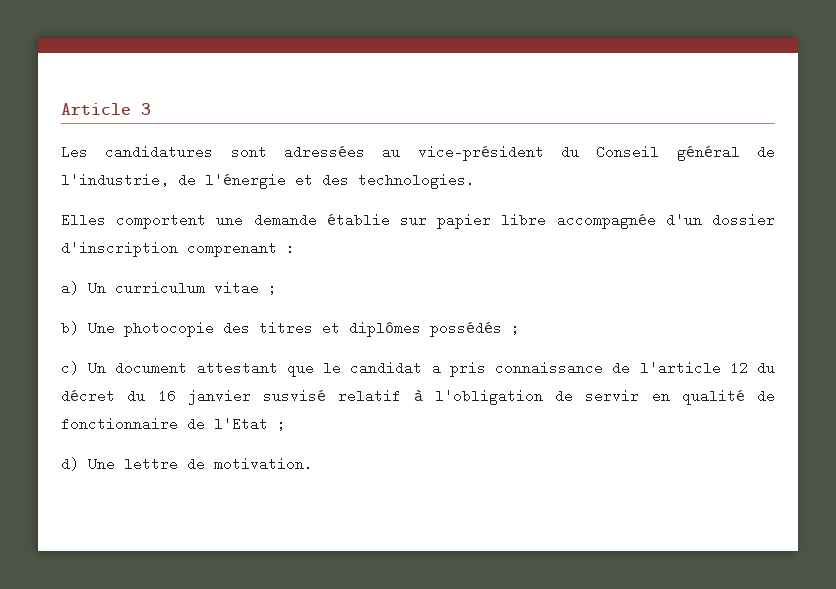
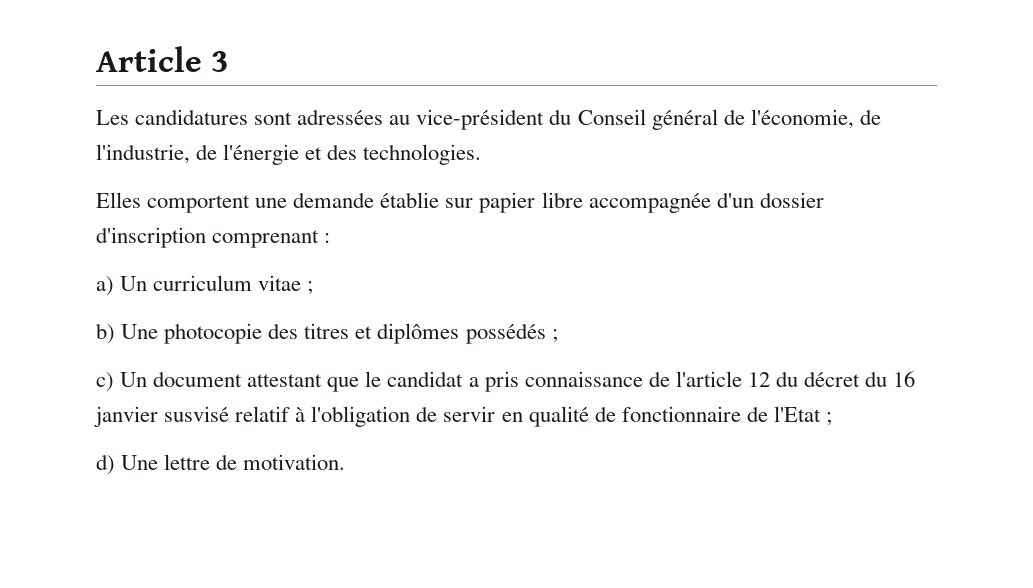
(776, 152) none -> [750,109,881,129] l'économie, de

